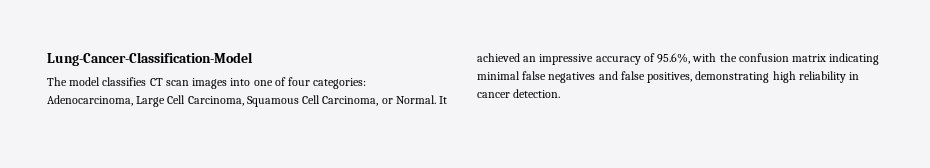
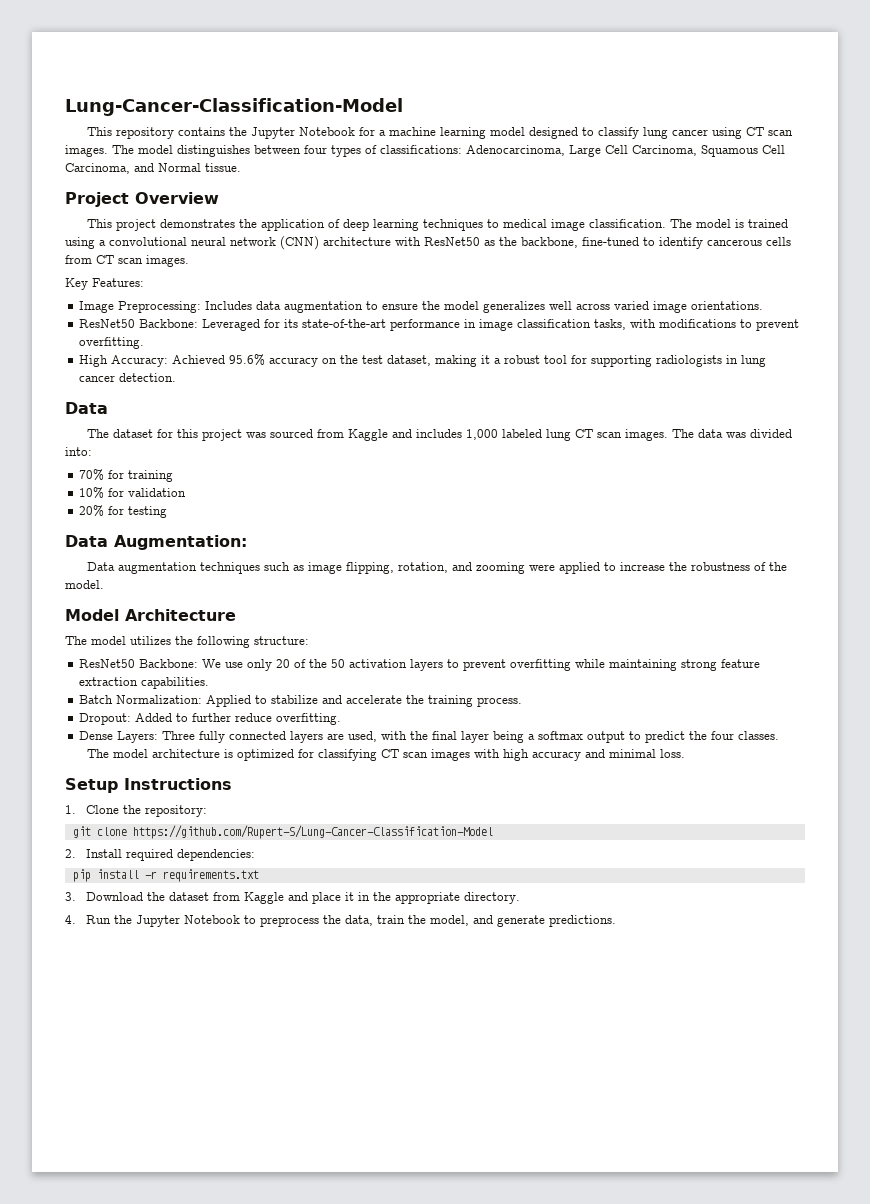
[47,77,367,89] The model classifies CT scan images into one of four categories: -> [86,127,793,139] [65,145,462,157] This repository contains the Jupyter Notebook for a machine learning model designed to classify lung cancer using CT scan images. The model distinguishes between four types of classifications:
[381,95,448,104] [477,53,880,65] [477,71,860,83] [477,89,561,98] or Normal. It achieved an impressive accuracy of 95.6%, with the confusion matrix indicating minimal false negatives and false positives, demonstrating high reliability in cancer detection. -> [134,163,241,172] [65,192,219,207] [86,219,788,231] [65,236,791,250] [65,255,189,267] [65,278,144,290] [79,301,764,313] [79,319,800,331] [79,337,145,349] [79,354,767,367] [79,373,177,382] [65,402,108,414] [86,429,792,441] [65,447,92,456] [79,469,174,482] [79,487,187,499] [79,505,168,518] [65,535,247,550] [86,562,787,574] [65,580,104,589] [65,609,236,621] [65,636,309,648] [79,659,761,671] [79,677,210,689] [79,695,523,707] [79,713,342,725] [79,731,780,743] [86,749,685,761] [65,778,232,793] [65,805,208,817] [72,825,493,839] [65,849,256,861] [72,869,259,882] [65,892,521,904] [65,915,617,927] and Normal tissue. // Project Overview // This project demonstrates the application of deep learning techniques to medical image classification. The model is trained using a convolutional neural network (CNN) architecture with ResNet50 as the backbone, fine-tuned to identify cancerous cells from CT scan images. // Key Features: // Image Preprocessing: Includes data augmentation to ensure the model generalizes well across varied image orientations. // ResNet50 Backbone: Leveraged for its state-of-the-art performance in image classification tasks, with modifications to prevent overfitting. // High Accuracy: Achieved 95.6% accuracy on the test dataset, making it a robust tool for supporting radiologists in lung cancer detection. // Data // The dataset for this project was sourced from Kaggle and includes 1,000 labeled lung CT scan images. The data was divided into: // 70% for training // 10% for validation // 20% for testing // Data Augmentation: // Data augmentation techniques such as image flipping, rotation, and zooming were applied to increase the robustness of the model. // Model Architecture // The model utilizes the following structure: // ResNet50 Backbone: We use only 20 of the 50 activation layers to prevent overfitting while maintaining strong feature extraction capabilities. // Batch Normalization: Applied to stabilize and accelerate the training process. // Dropout: Added to further reduce overfitting. // Dense Layers: Three fully connected layers are used, with the final layer being a softmax output to predict the four classes. // The model architecture is optimized for classifying CT scan images with high accuracy and minimal loss. // Setup Instructions // 1. Clone the repository: // git clone https://github.com/Rupert-S/Lung-Cancer-Classification-Model // 2. Install required dependencies: // pip install -r requirements.txt // 3. Download the dataset from Kaggle and place it in the appropriate directory. // 4. Run the Jupyter Notebook to preprocess the data, train the model, and generate predictions.

